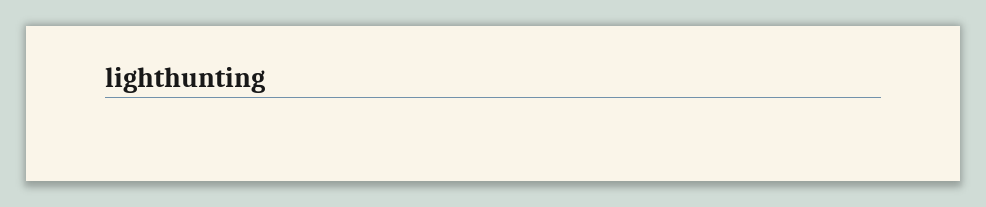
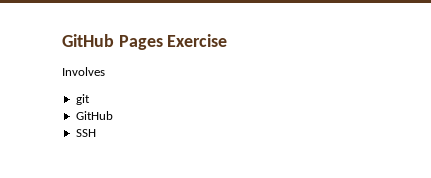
[105,67,265,93] lighthunting -> [62,34,228,50] [62,67,105,76] [75,94,90,105] [75,111,113,120] [75,129,96,137] GitHub Pages Exercise // Involves // git // GitHub // SSH

